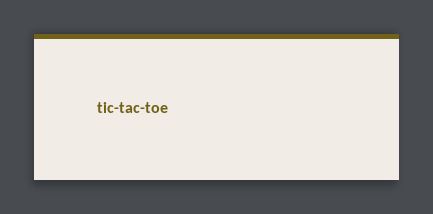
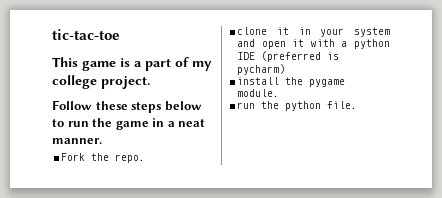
(168, 107) none -> [52,57,212,71] [52,75,150,89] [52,100,202,113] [52,118,206,130] [52,138,102,144] [61,153,146,163] [237,27,390,37] [237,39,390,49] [237,51,340,62] [237,64,286,75] [237,77,346,87] [237,89,280,97] [237,101,358,111] // This game is a part of my college project. // Follow these steps below to run the game in a neat manner. // Fork the repo. // clone it in your system and open it with a python IDE (preferred is pycharm) // install the pygame module. // run the python file.

